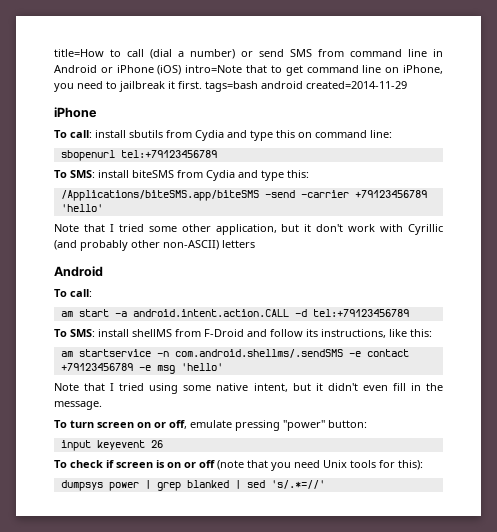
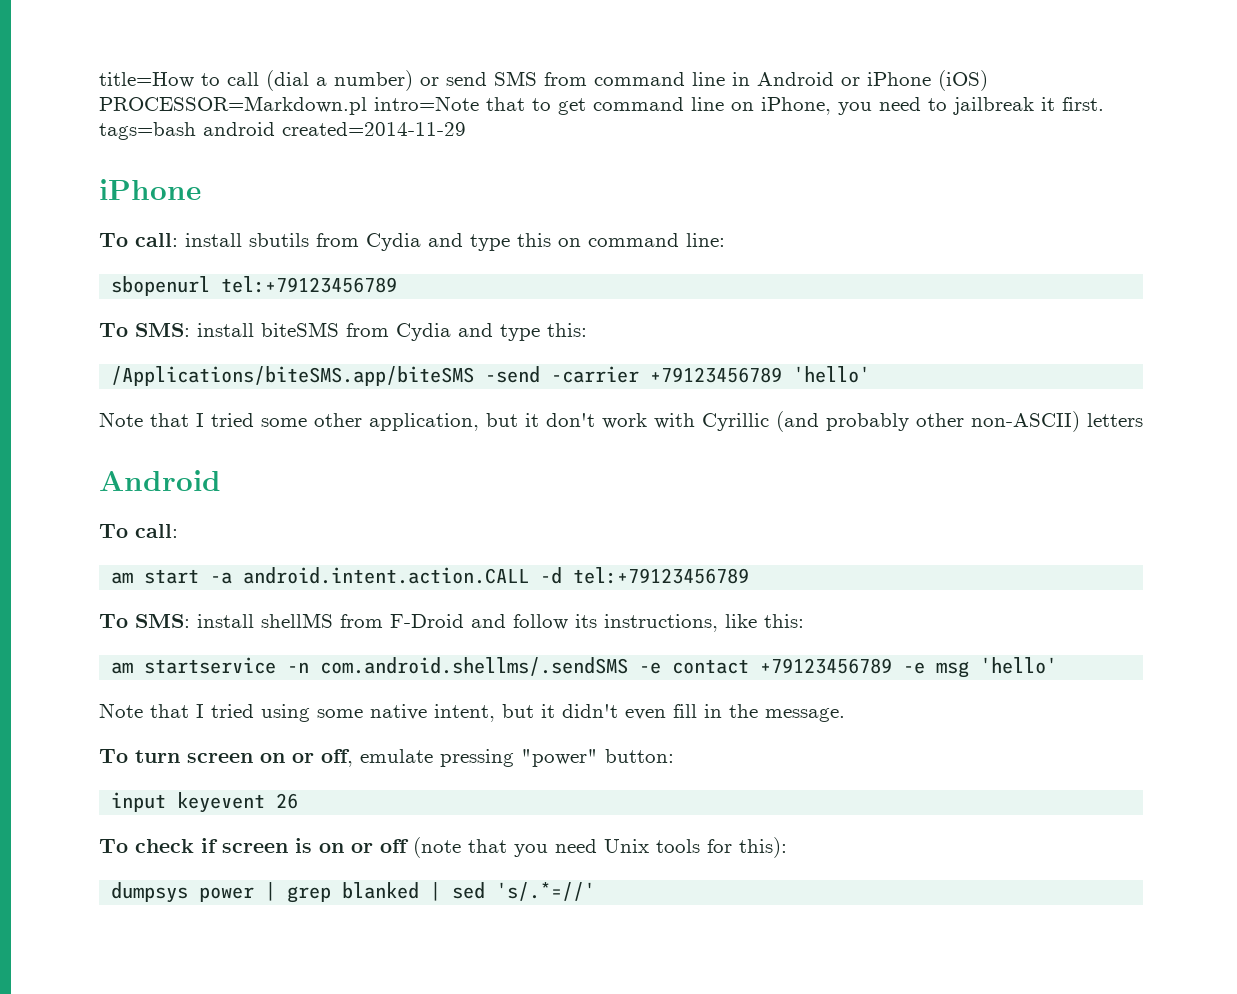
(182, 70) none -> [99,96,367,115] PROCESSOR=Markdown.pl

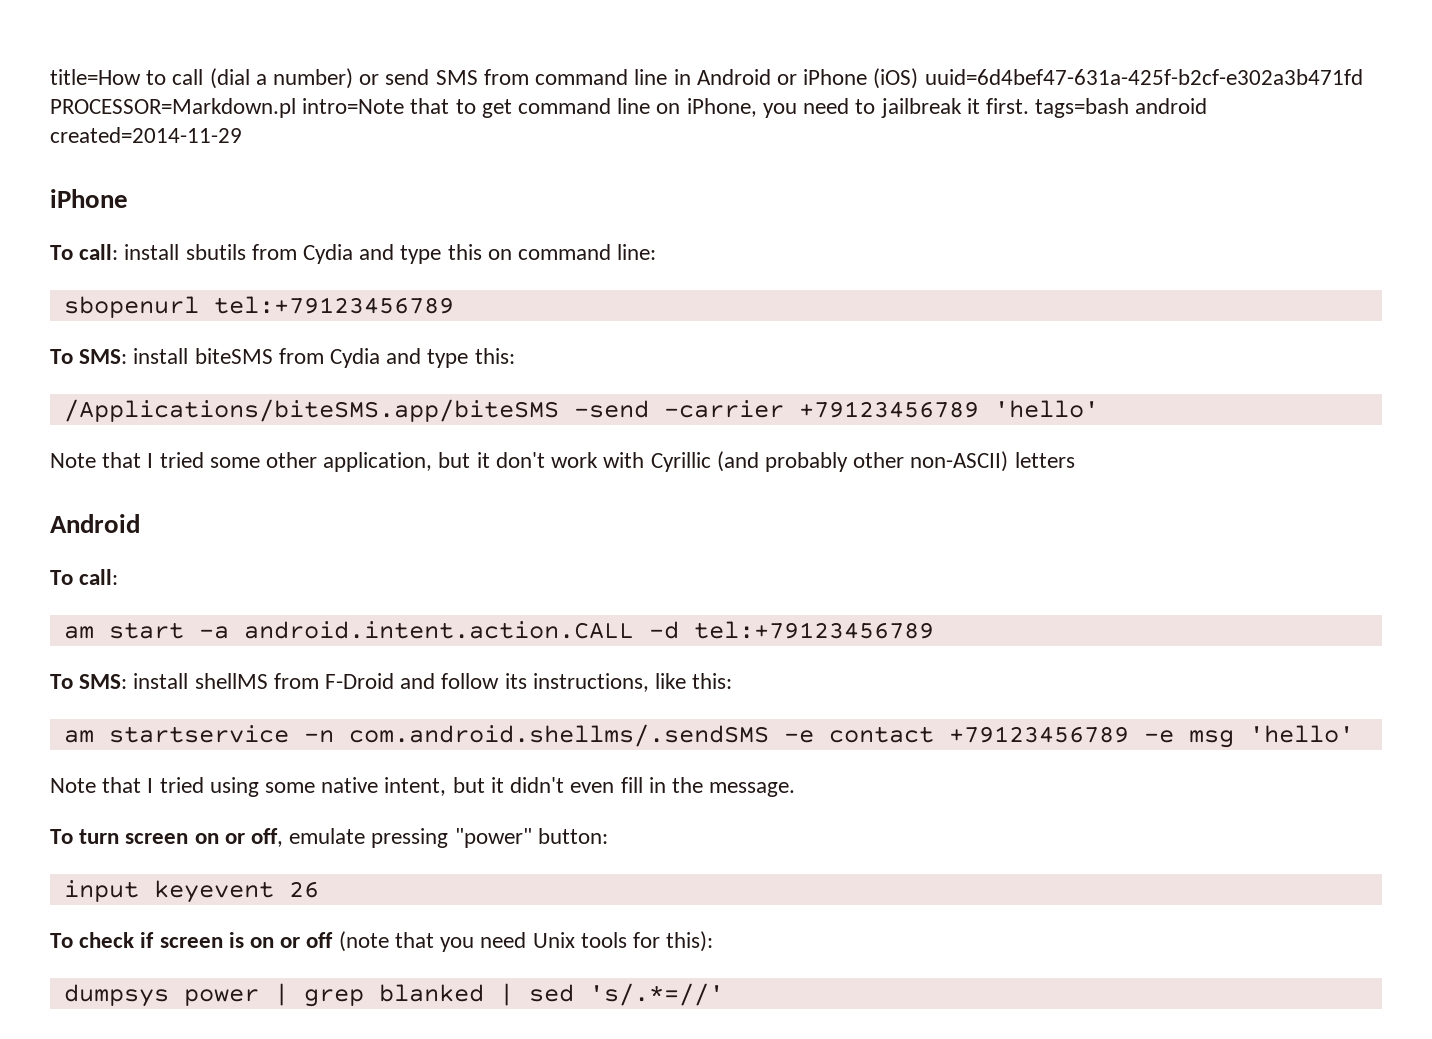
(988, 80) none -> [924,69,1363,85] uuid=6d4bef47-631a-425f-b2cf-e302a3b471fd

